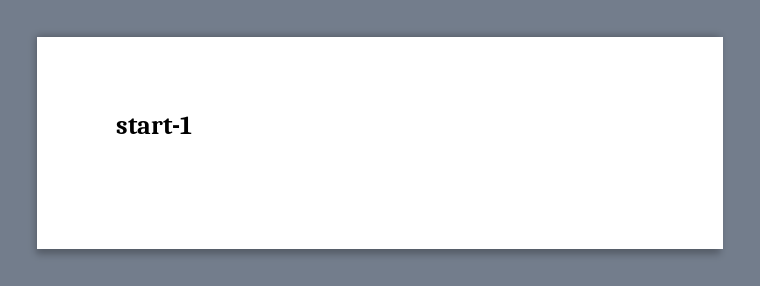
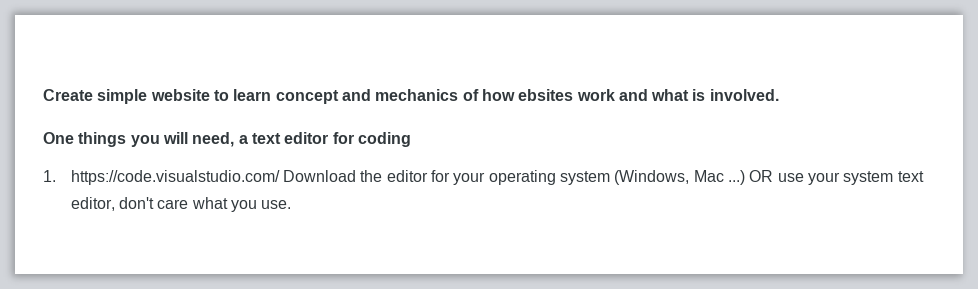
[116,116,192,134] start-1 -> [43,89,779,104] [43,132,411,147] [43,170,924,185] [70,197,292,212] Create simple website to learn concept and mechanics of how ebsites work and what is involved. // One things you will need, a text editor for coding // 1. https://code.visualstudio.com/ Download the editor for your operating system (Windows, Mac ...) OR use your system text editor, don't care what you use.

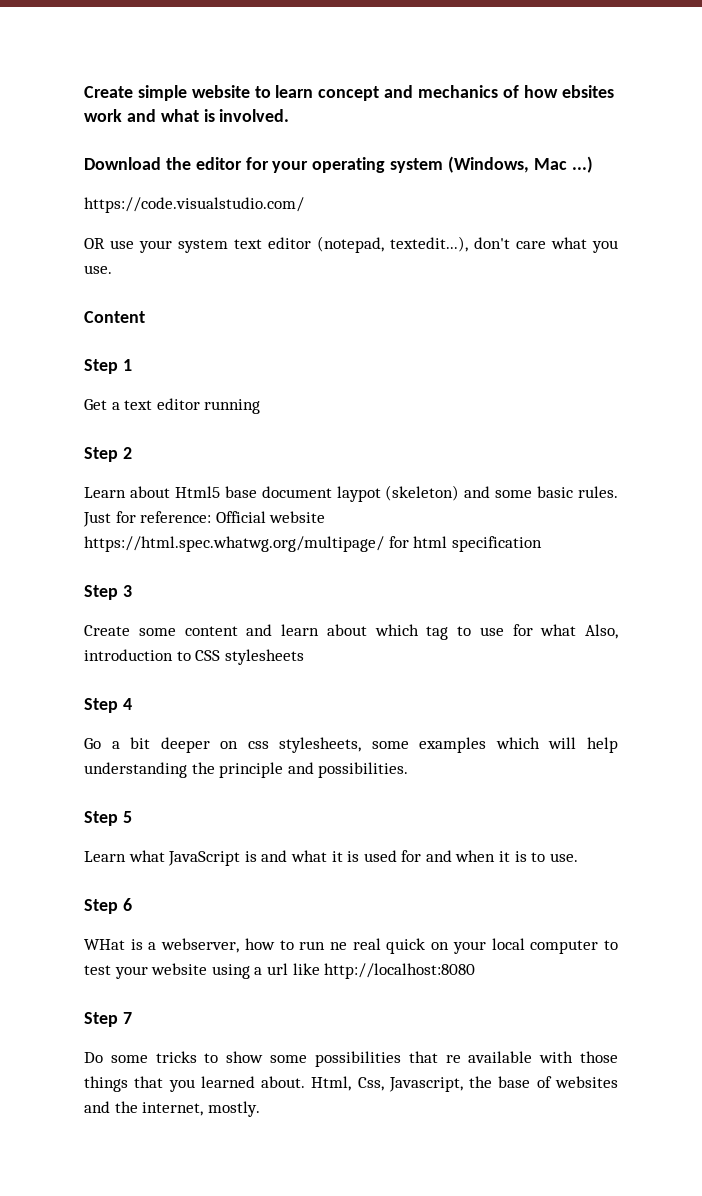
[43,132,411,147] [43,170,280,185] One things you will need, a text editor for coding // 1. https://code.visualstudio.com/ -> (290, 115) none
(746, 177) none -> [84,197,304,213] // https://code.visualstudio.com/ //
[70,197,115,211] editor, -> [268,236,468,253] editor (notepad, textedit...),
(292, 204) none -> [84,311,145,323] [84,359,132,374] [84,398,261,414] [84,447,132,462] [84,485,618,502] [83,511,326,527] [84,536,542,552] [84,585,132,600] [84,624,618,640] [84,649,304,665] [84,698,132,713] [84,737,618,753] [84,762,409,778] [84,811,132,826] [84,850,578,866] [84,898,132,914] [84,938,618,954] [84,963,476,979] [84,1012,132,1027] [84,1051,618,1067] [84,1076,618,1092] [84,1101,260,1117] // Content // Step 1 // Get a text editor running // Step 2 // Learn about Html5 base document laypot (skeleton) and some basic rules. Just for reference: Official website https://html.spec.whatwg.org/multipage/ for html specification // Step 3 // Create some content and learn about which tag to use for what Also, introduction to CSS stylesheets // Step 4 // Go a bit deeper on css stylesheets, some examples which will help understanding the principle and possibilities. // Step 5 // Learn what JavaScript is and what it is used for and when it is to use. // Step 6 // WHat is a webserver, how to run ne real quick on your local computer to test your website using a url like http://localhost:8080 // Step 7 // Do some tricks to show some possibilities that re available with those things that you learned about. Html, Css, Javascript, the base of websites and the internet, mostly.

